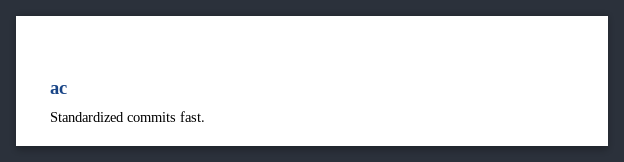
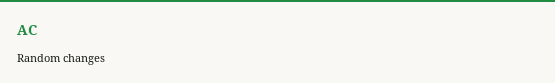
[50,85,67,94] [50,111,205,122] ac // Standardized commits fast. -> [17,25,37,35] [17,54,105,65] AC // Random changes

